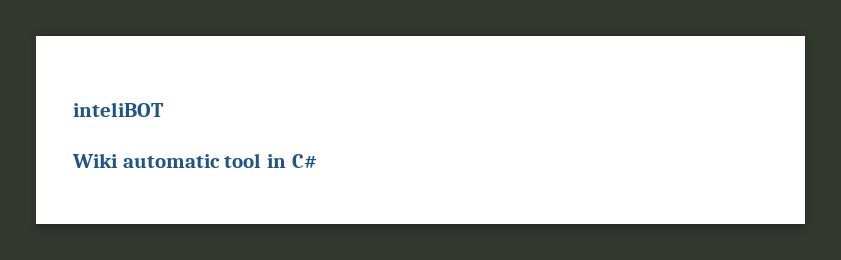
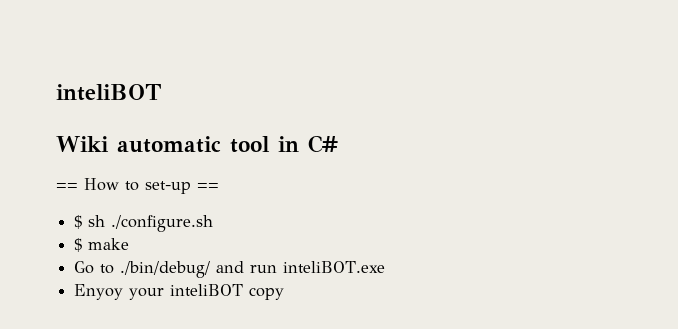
(317, 161) none -> [56,178,219,194] [74,215,214,232] [74,238,130,252] [74,261,386,278] [74,284,285,300] // == How to set-up == // $ sh ./configure.sh // $ make // Go to ./bin/debug/ and run inteliBOT.exe // Enyoy your inteliBOT copy

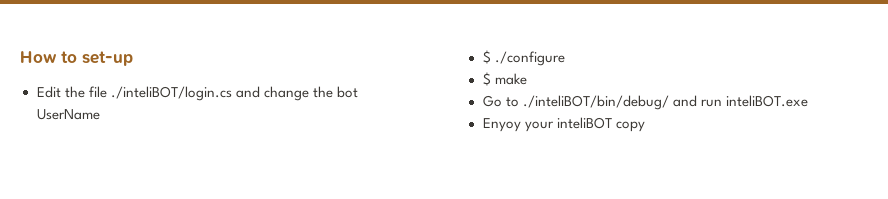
[56,84,162,101] [56,135,338,153] [56,178,219,194] [74,215,214,232] inteliBOT // Wiki automatic tool in C# // == How to set-up == // $ sh ./configure.sh -> [20,51,133,66] [36,86,358,101] [36,109,100,120] [482,50,565,66] How to set-up // Edit the file ./inteliBOT/login.cs and change the bot UserName // $ ./configure
[120,261,211,278] ./bin/debug/ -> [522,95,669,110] ./inteliBOT/bin/debug/

